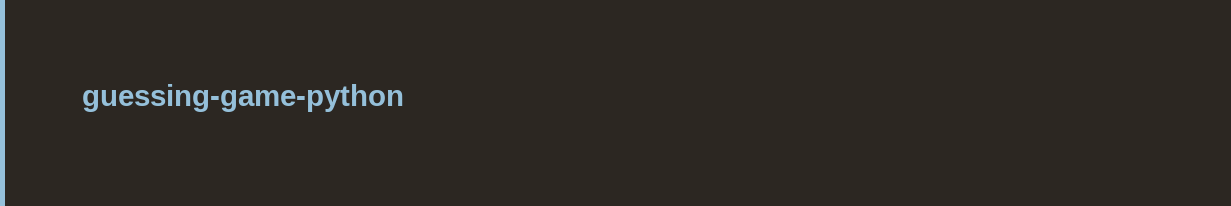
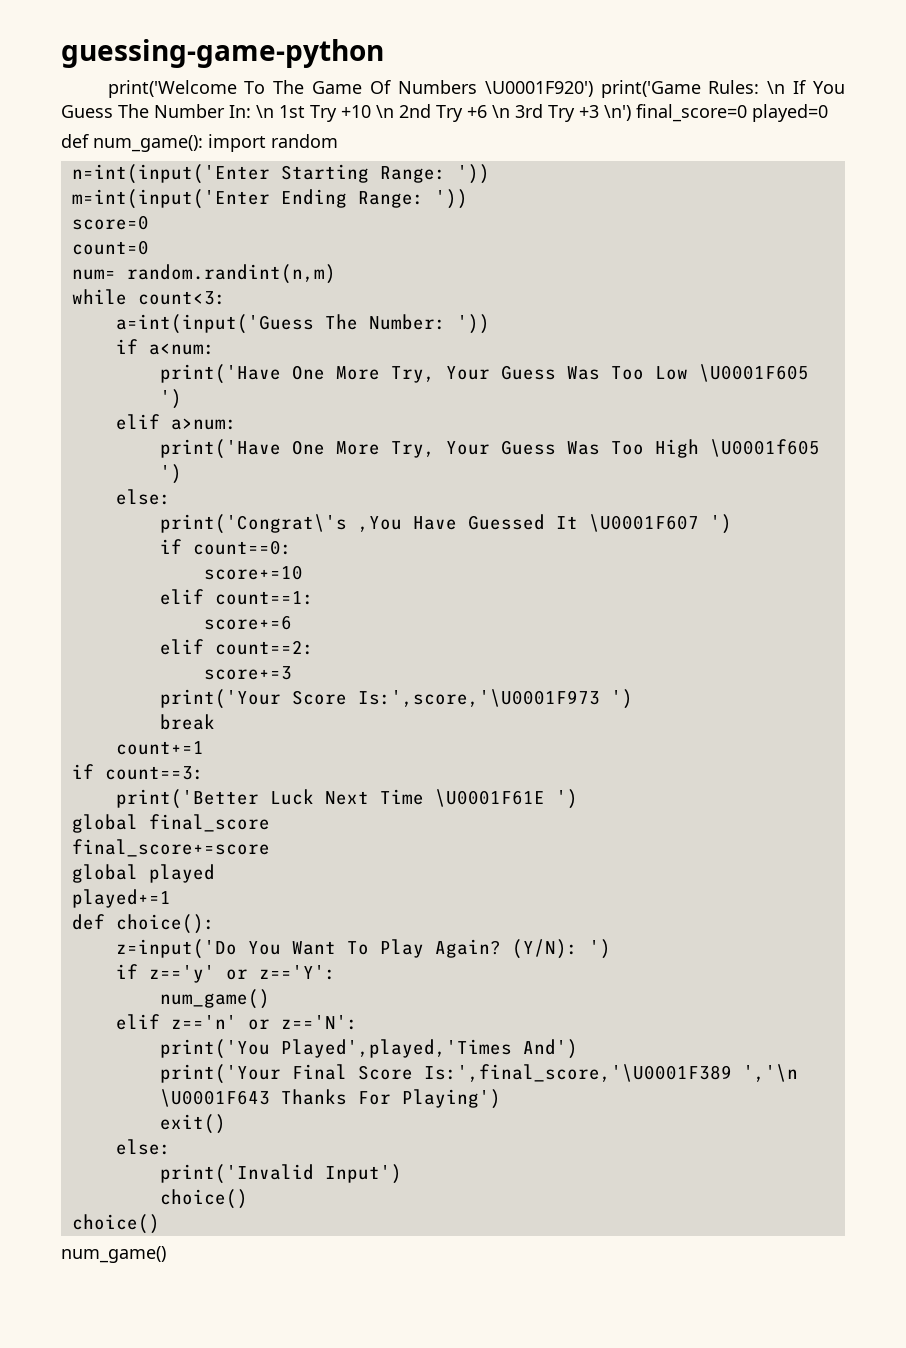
(404, 98) none -> [107,80,846,98] [61,104,828,122] [61,134,338,152] [71,164,490,184] [71,189,468,209] [71,215,149,230] [71,240,149,255] [71,264,336,284] [71,289,226,305] [115,314,490,334] [115,339,215,355] [159,364,809,384] [159,389,182,409] [115,414,237,430] [159,439,820,459] [159,464,182,484] [115,489,171,505] [159,514,732,534] [159,539,292,555] [203,565,303,580] [159,589,314,605] [203,615,292,630] [159,639,314,655] [203,666,292,680] [159,689,633,709] [159,714,215,730] [115,741,204,755] [71,764,204,780] [115,789,578,809] [71,814,270,833] [71,839,270,857] [71,864,215,883] [71,889,171,908] [71,914,215,934] [115,939,611,959] [115,964,336,983] [159,989,270,1009] [115,1014,358,1030] [159,1039,578,1059] [159,1064,798,1084] [159,1089,501,1109] [159,1114,226,1134] [115,1139,171,1155] [159,1164,402,1184] [159,1189,248,1209] [71,1214,160,1234] [61,1246,166,1263] // print('Welcome To The Game Of Numbers \U0001F920') print('Game Rules: \n If You Guess The Number In: \n 1st Try +10 \n 2nd Try +6 \n 3rd Try +3 \n') final_score=0 played=0 // def num_game(): import random // n=int(input('Enter Starting Range: ')) // m=int(input('Enter Ending Range: ')) // score=0 // count=0 // num= random.randint(n,m) // while count<3: // a=int(input('Guess The Number: ')) // if a<num: // print('Have One More Try, Your Guess Was Too Low \U0001F605 ') // elif a>num: // print('Have One More Try, Your Guess Was Too High \U0001f605 ') // else: // print('Congrat\'s ,You Have Guessed It \U0001F607 ') // if count==0: // score+=10 // elif count==1: // score+=6 // elif count==2: // score+=3 // print('Your Score Is:',score,'\U0001F973 ') // break // count+=1 // if count==3: // print('Better Luck Next Time \U0001F61E ') // global final_score // final_score+=score // global played // played+=1 // def choice(): // z=input('Do You Want To Play Again? (Y/N): ') // if z=='y' or z=='Y': // num_game() // elif z=='n' or z=='N': // print('You Played',played,'Times And') // print('Your Final Score Is:',final_score,'\U0001F389 ','\n \U0001F643 Thanks For Playing') // exit() // else: // print('Invalid Input') // choice() // choice() // num_game()

